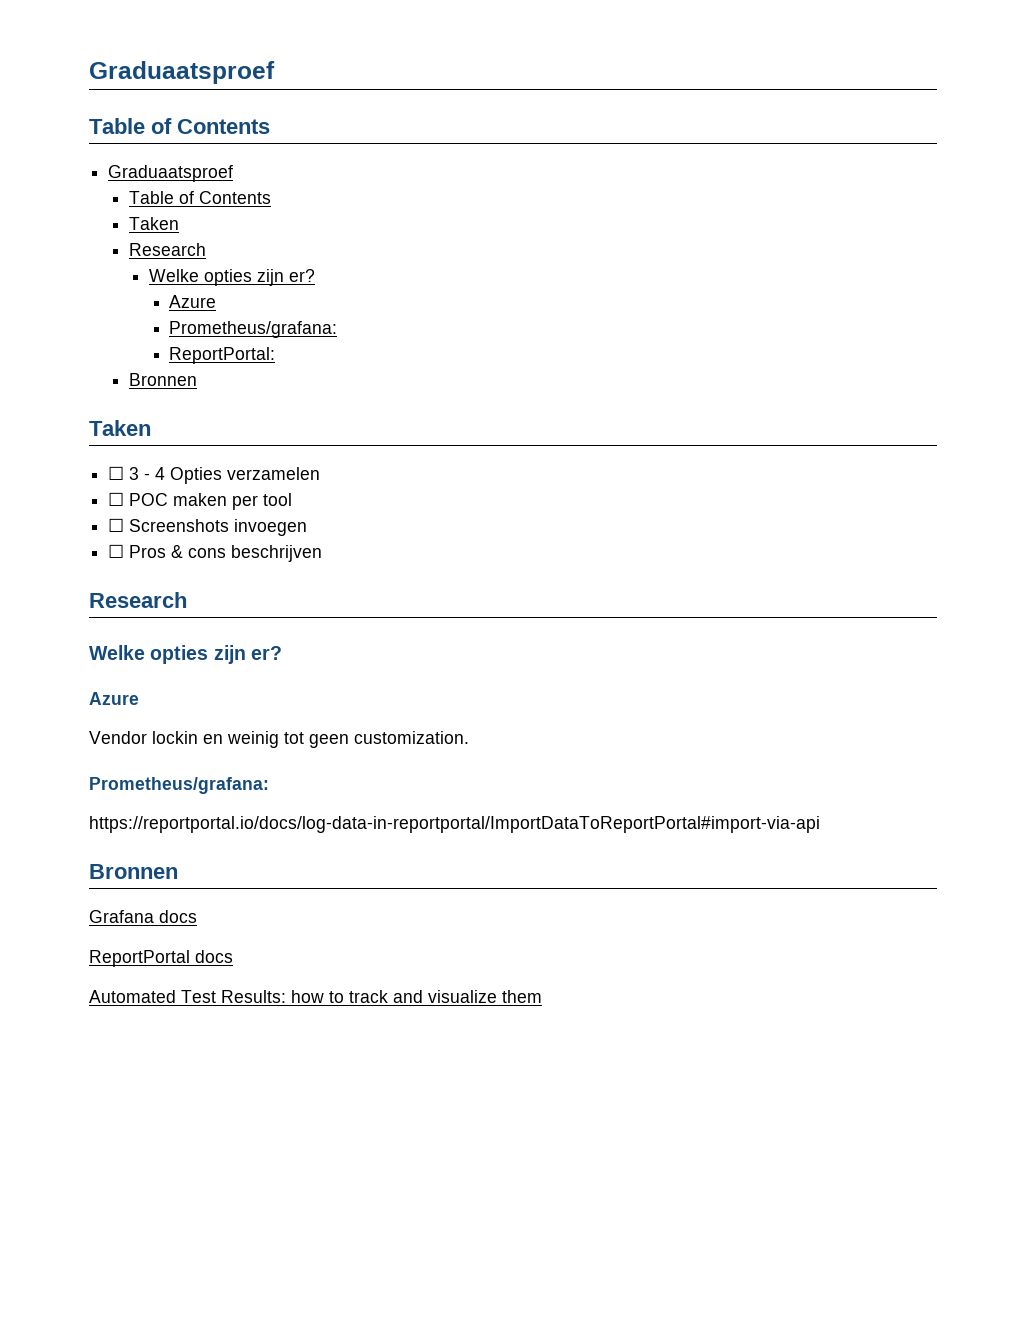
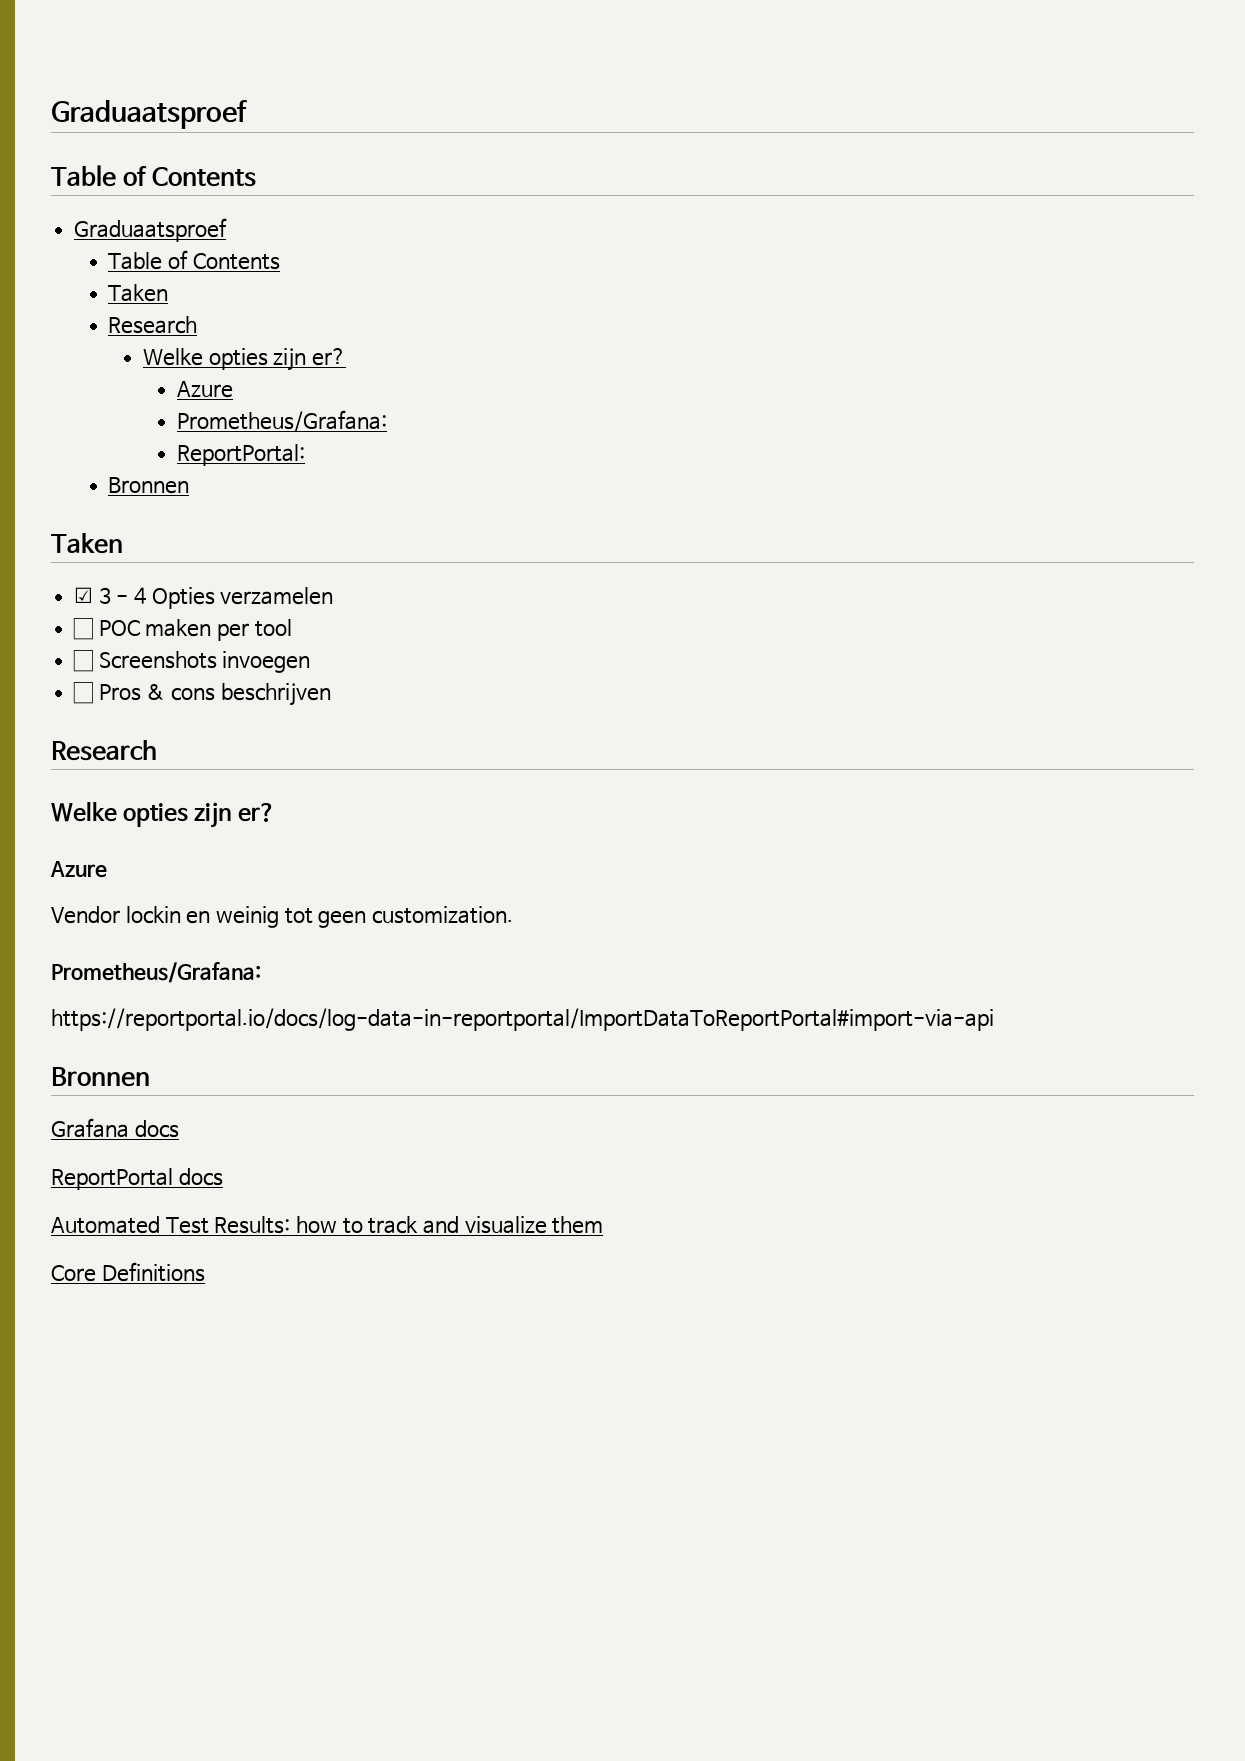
[169,321,338,338] Prometheus/grafana: -> [177,410,388,432] Prometheus/Grafana:
[108,466,125,480] ☐ -> [74,587,94,603] ☑
[89,777,269,794] Prometheus/grafana: -> [51,962,261,983] Prometheus/Grafana:
(542, 996) none -> [51,1262,205,1282] // Core Definitions

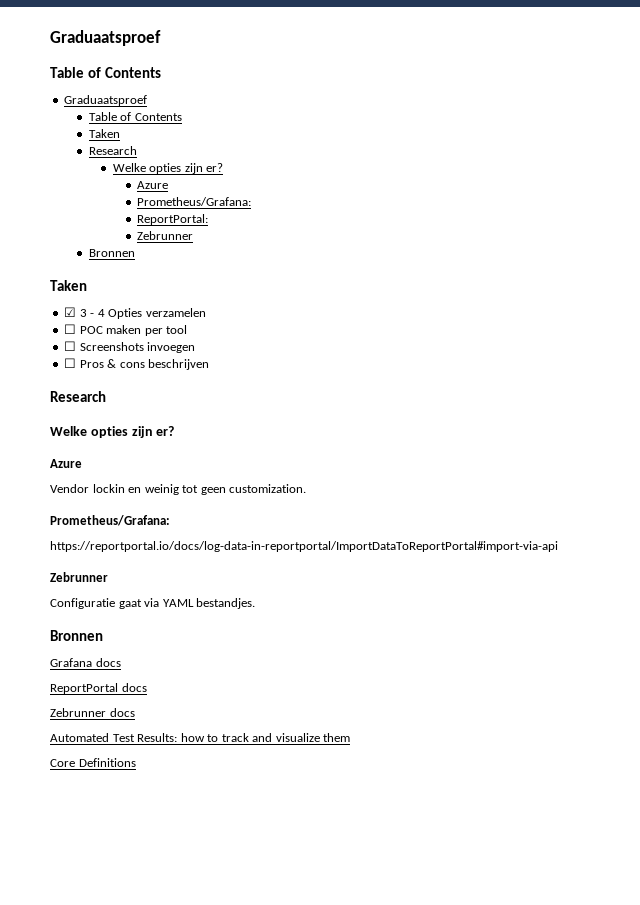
(306, 455) none -> [137,231,194,240] // Zebrunner
(994, 1019) none -> [50,572,108,582] [50,598,256,609] // Zebrunner // Configuratie gaat via YAML bestandjes.
(223, 1177) none -> [50,708,135,717] // Zebrunner docs

